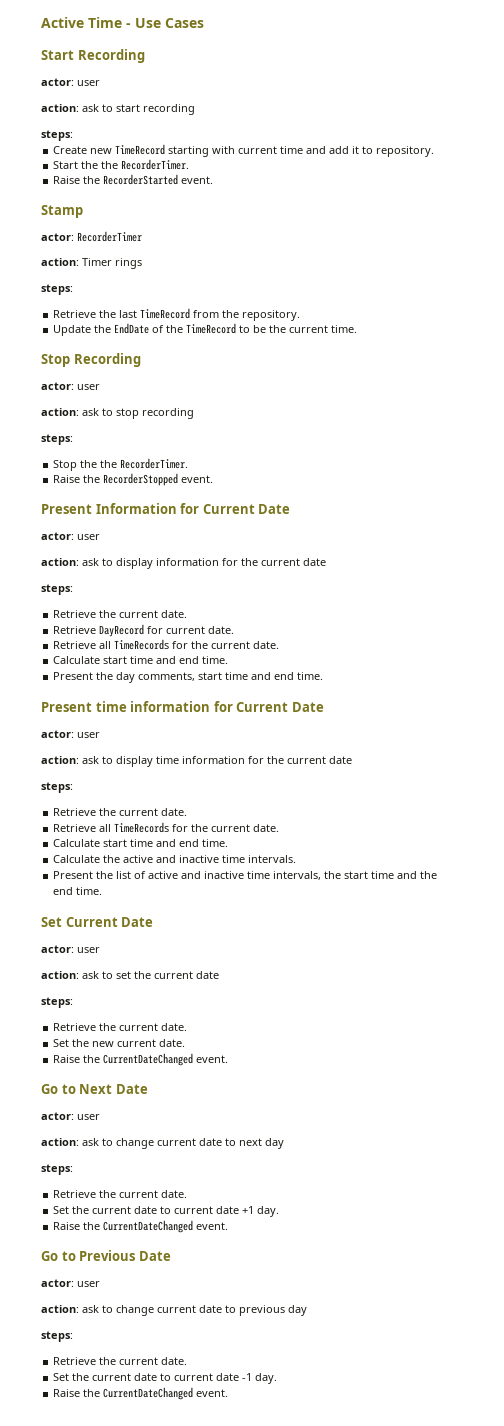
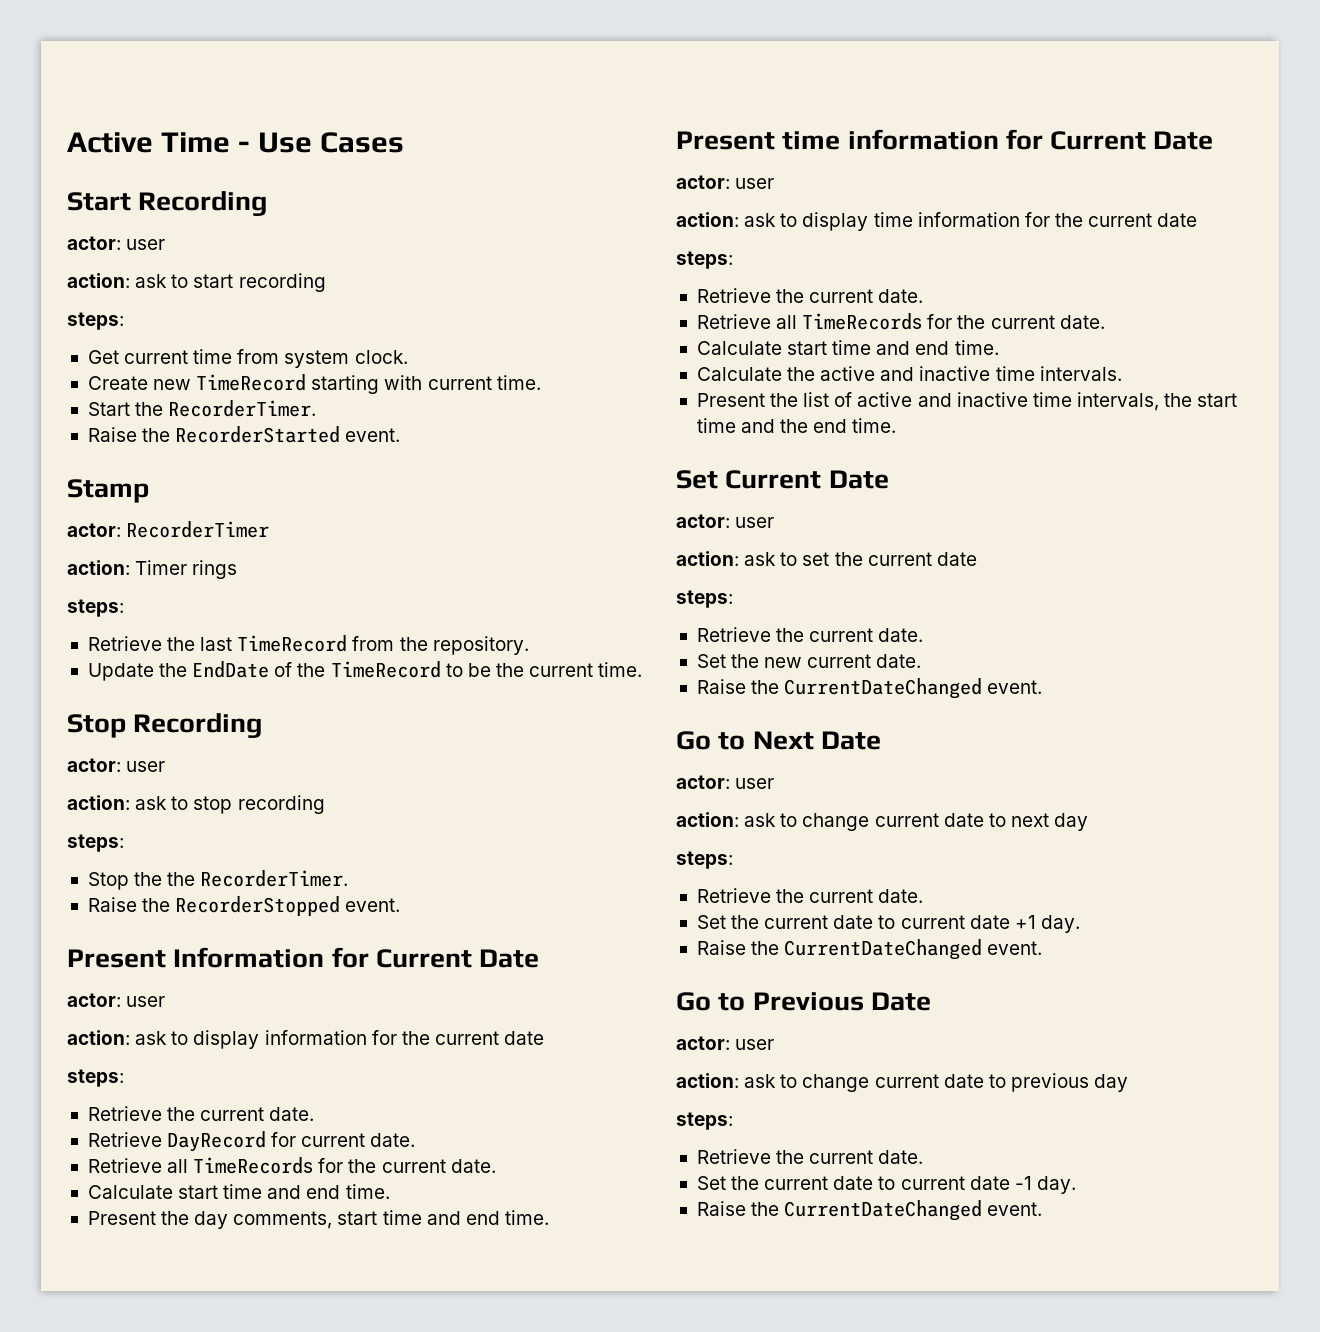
(73, 135) none -> [87,349,408,368] // Get current time from system clock.
[280,146,435,157] time and add it to repository. -> [496,375,541,390] time.
[101,161,119,169] the -> (164, 409) none

